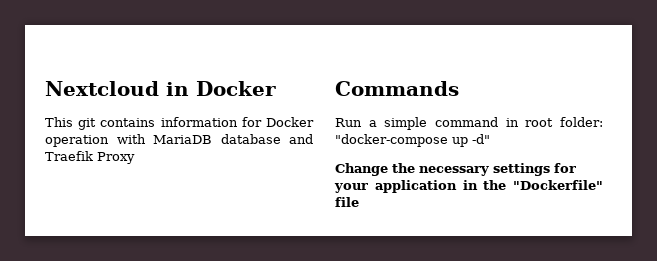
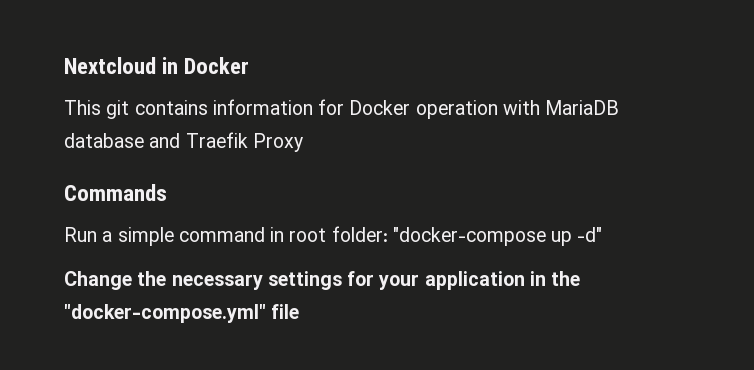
[513,180,603,190] "Dockerfile" -> [64,304,266,323] "docker-compose.yml"

